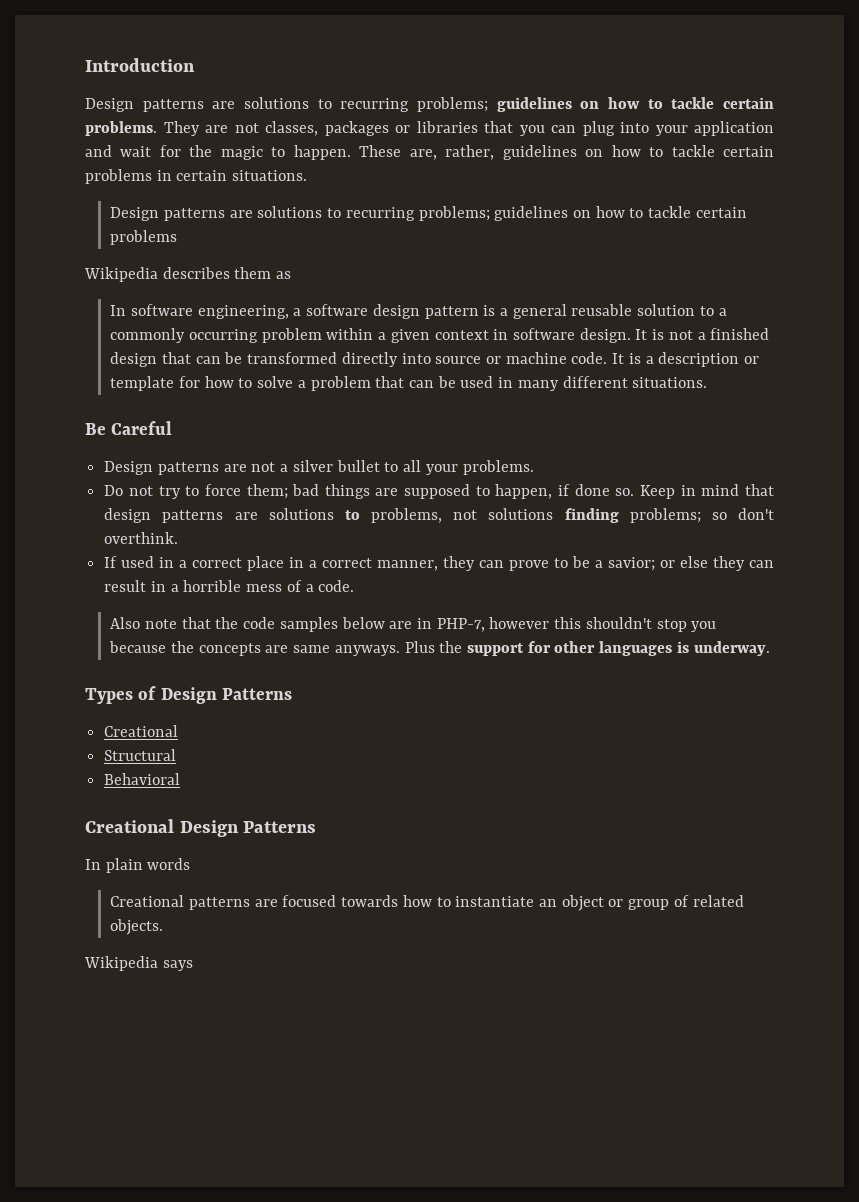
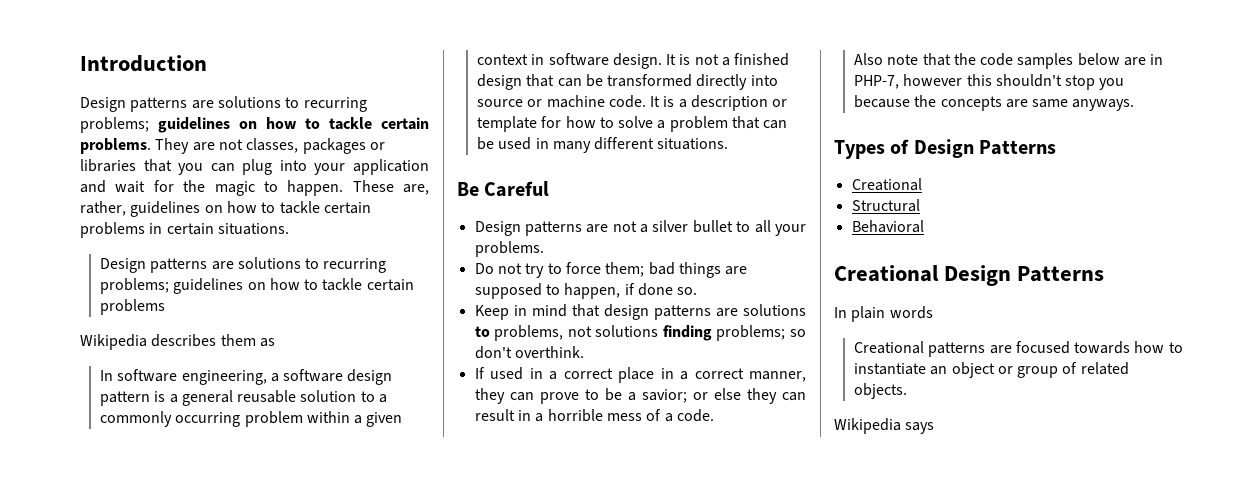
(635, 492) none -> (698, 291) //
[404,641,770,656] Plus the support for other languages is underway. -> (1135, 105) none

